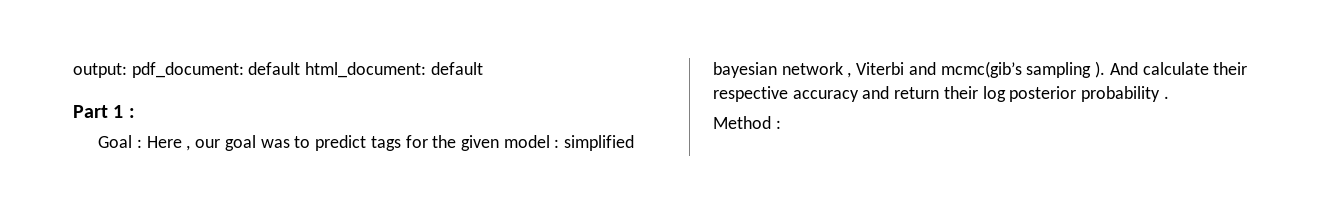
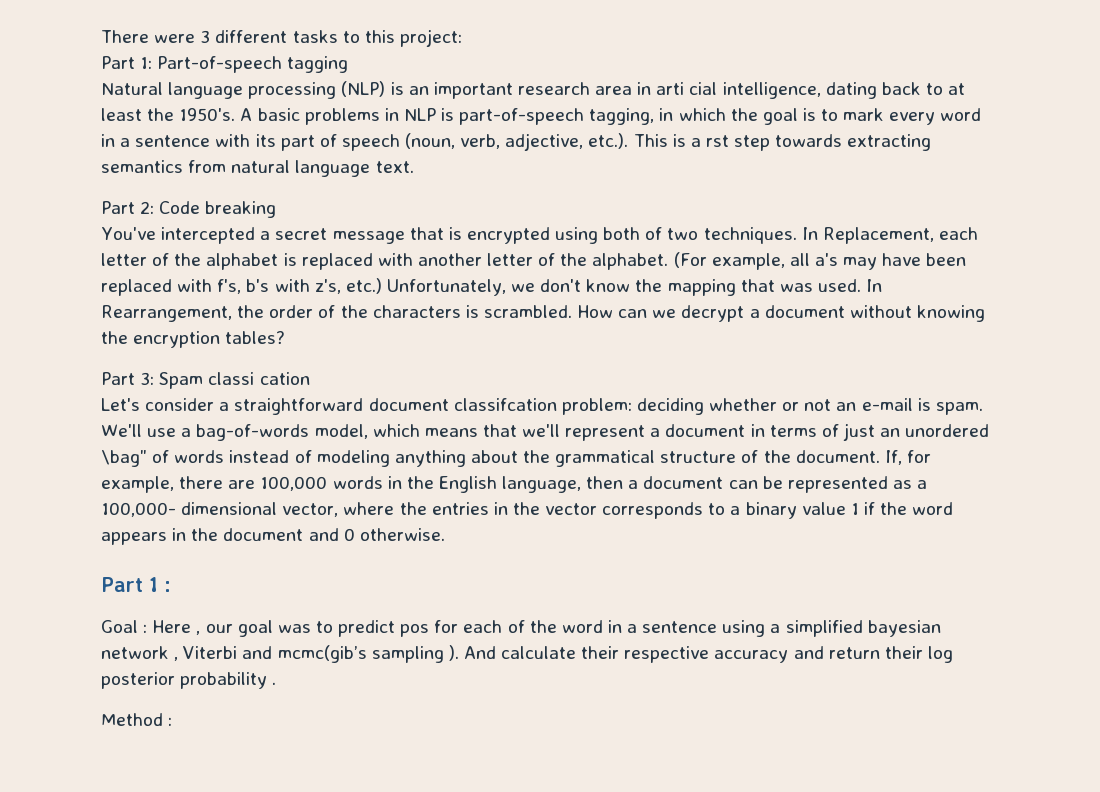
[73,62,483,78] output: pdf_document: default html_document: default -> [101,29,462,47] [101,56,349,73] [101,81,966,99] [101,108,982,125] [101,133,932,151] [101,160,414,177] [101,201,277,218] [101,227,978,244] [101,252,967,270] [101,278,883,296] [101,305,985,322] [101,331,286,348] [101,372,310,389] [101,398,983,415] [101,423,990,441] [101,450,931,467] [101,476,928,493] [101,502,954,519] [101,528,445,545] There were 3 different tasks to this project: // Part 1: Part-of-speech tagging // Natural language processing (NLP) is an important research area in arti cial intelligence, dating back to at least the 1950's. A basic problems in NLP is part-of-speech tagging, in which the goal is to mark every word in a sentence with its part of speech (noun, verb, adjective, etc.). This is a rst step towards extracting semantics from natural language text. // Part 2: Code breaking // You've intercepted a secret message that is encrypted using both of two techniques. In Replacement, each letter of the alphabet is replaced with another letter of the alphabet. (For example, all a's may have been replaced with f's, b's with z's, etc.) Unfortunately, we don't know the mapping that was used. In Rearrangement, the order of the characters is scrambled. How can we decrypt a document without knowing the encryption tables? // Part 3: Spam classi cation // Let's consider a straightforward document classifcation problem: deciding whether or not an e-mail is spam. We'll use a bag-of-words model, which means that we'll represent a document in terms of just an unordered \bag" of words instead of modeling anything about the grammatical structure of the document. If, for example, there are 100,000 words in the English language, then a document can be represented as a 100,000- dimensional vector, where the entries in the vector corresponds to a binary value 1 if the word appears in the document and 0 otherwise.
[370,135,560,151] tags for the given model : -> [400,620,781,637] pos for each of the word in a sentence using a

